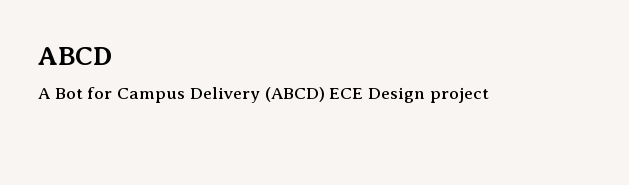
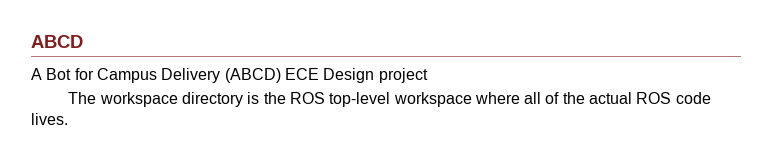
(489, 95) none -> [68,92,711,107] [31,113,68,125] // The workspace directory is the ROS top-level workspace where all of the actual ROS code lives.

